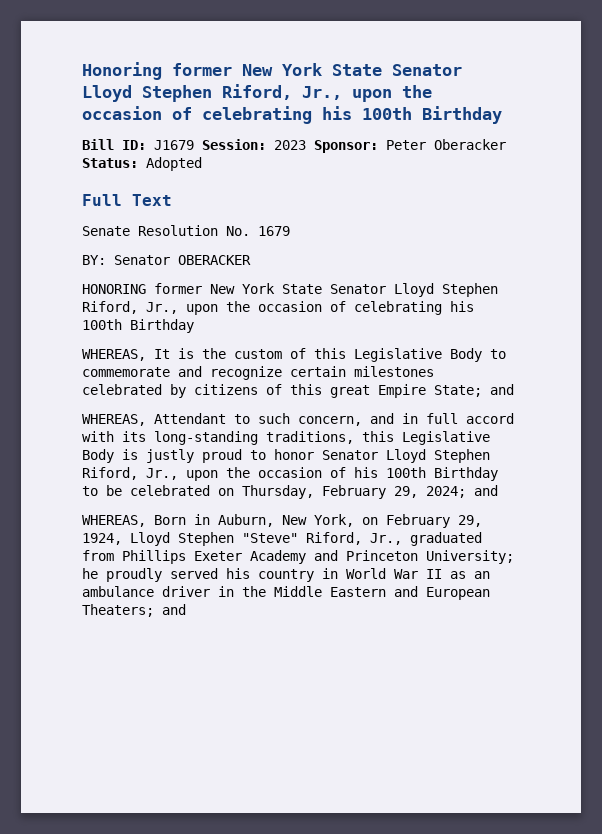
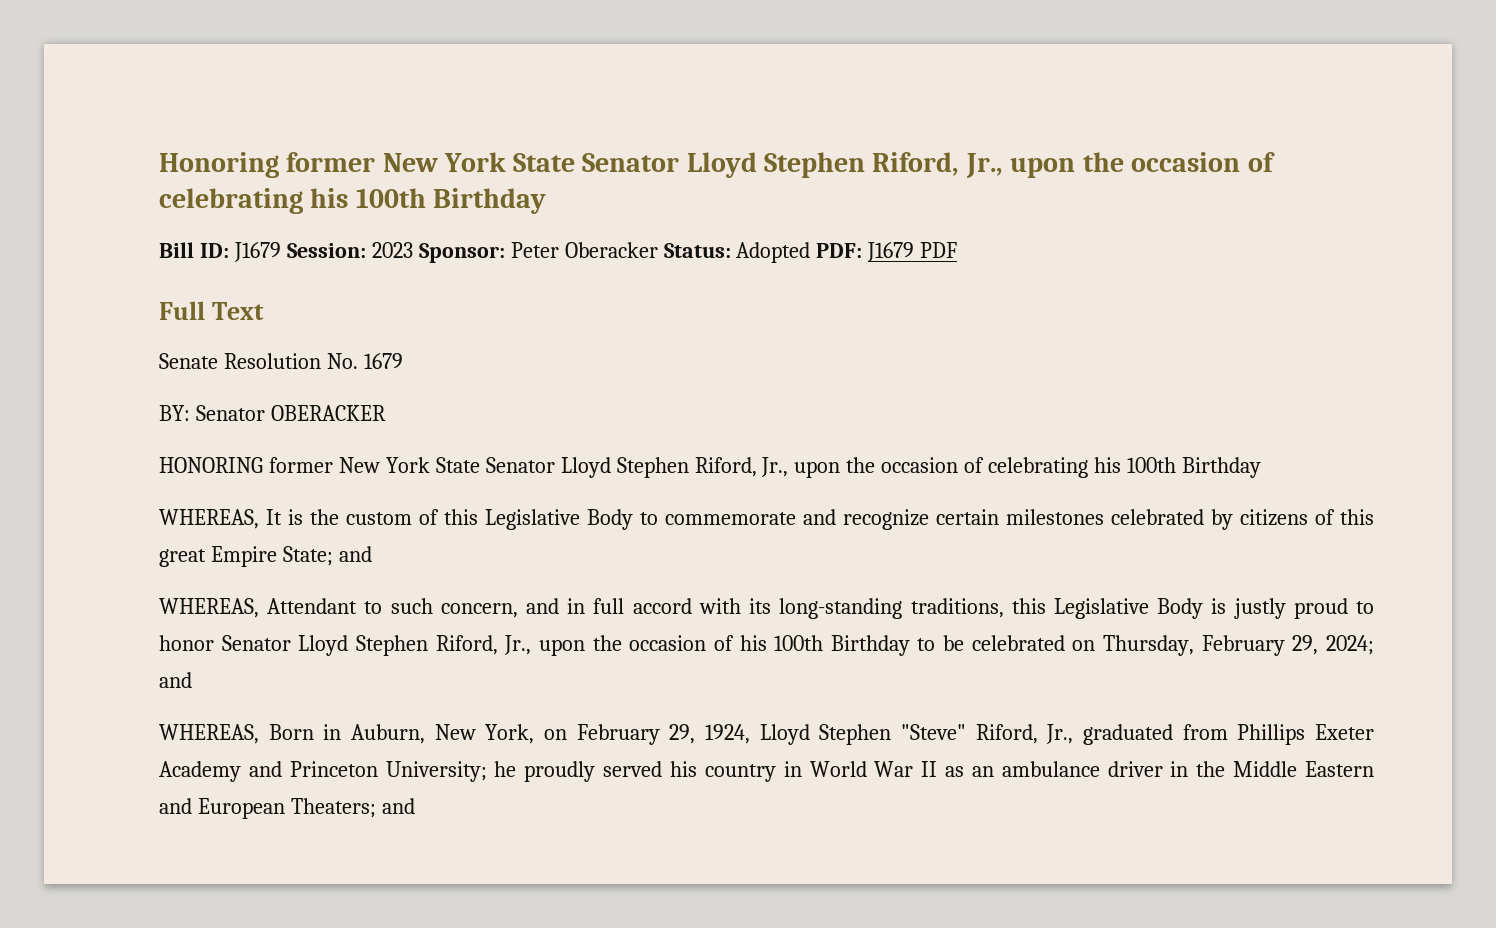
(202, 164) none -> [816,242,958,262] PDF: J1679 PDF

